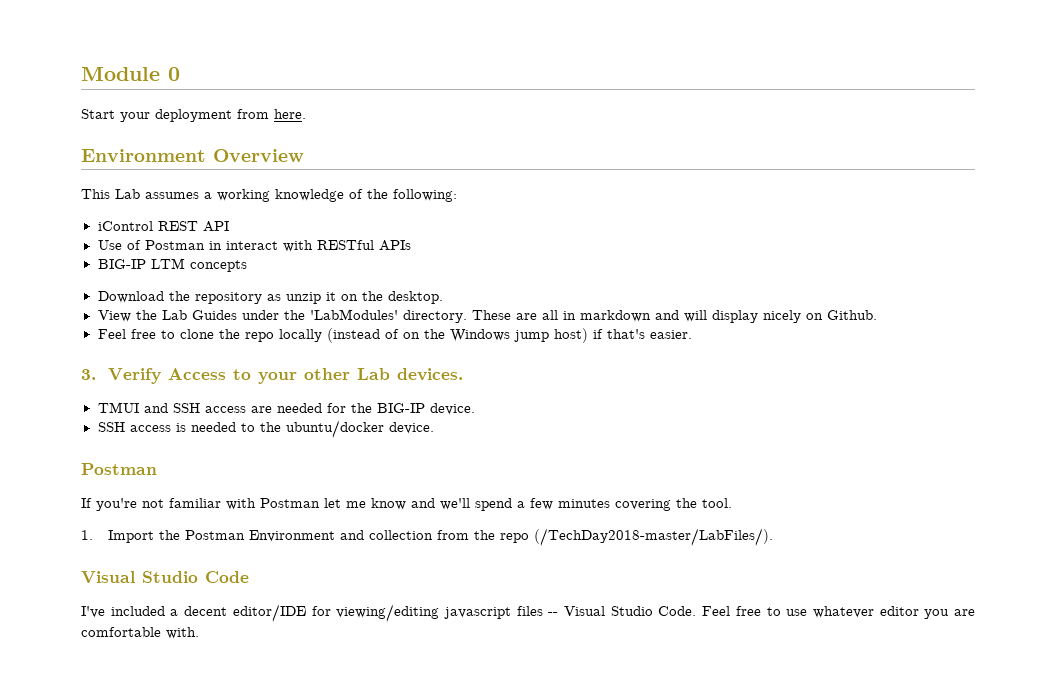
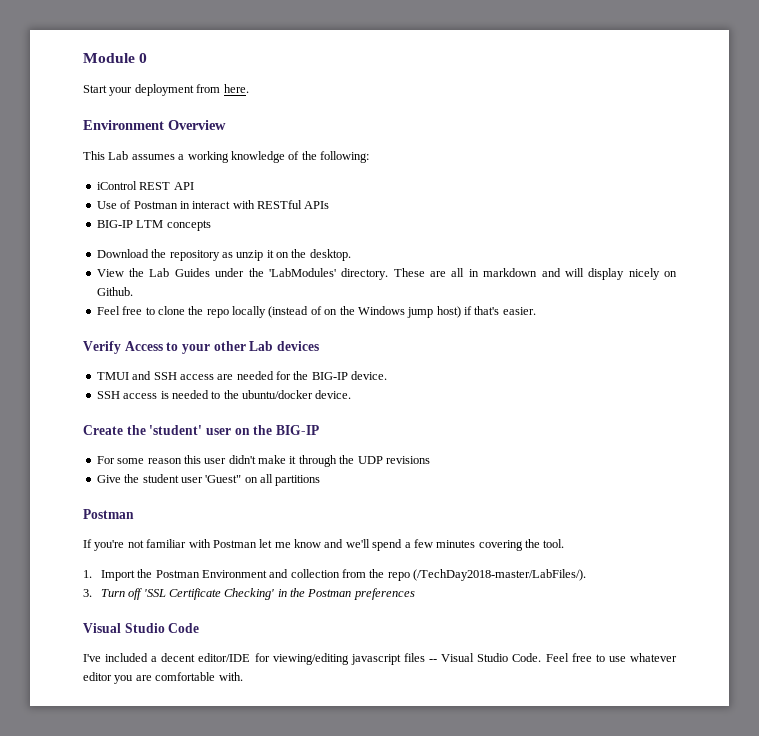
[81,369,96,380] 3. -> (536, 311) none
[396,368,463,381] devices. -> [276,341,319,351] devices
(434, 428) none -> [83,425,319,435] [96,455,430,467] [96,474,321,486] // Create the 'student' user on the BIG-IP // For some reason this user didn't make it through the UDP revisions // Give the student user 'Guest" on all partitions
(773, 537) none -> [83,588,415,600] // 3. Turn off 'SSL Certificate Checking' in the Postman preferences

